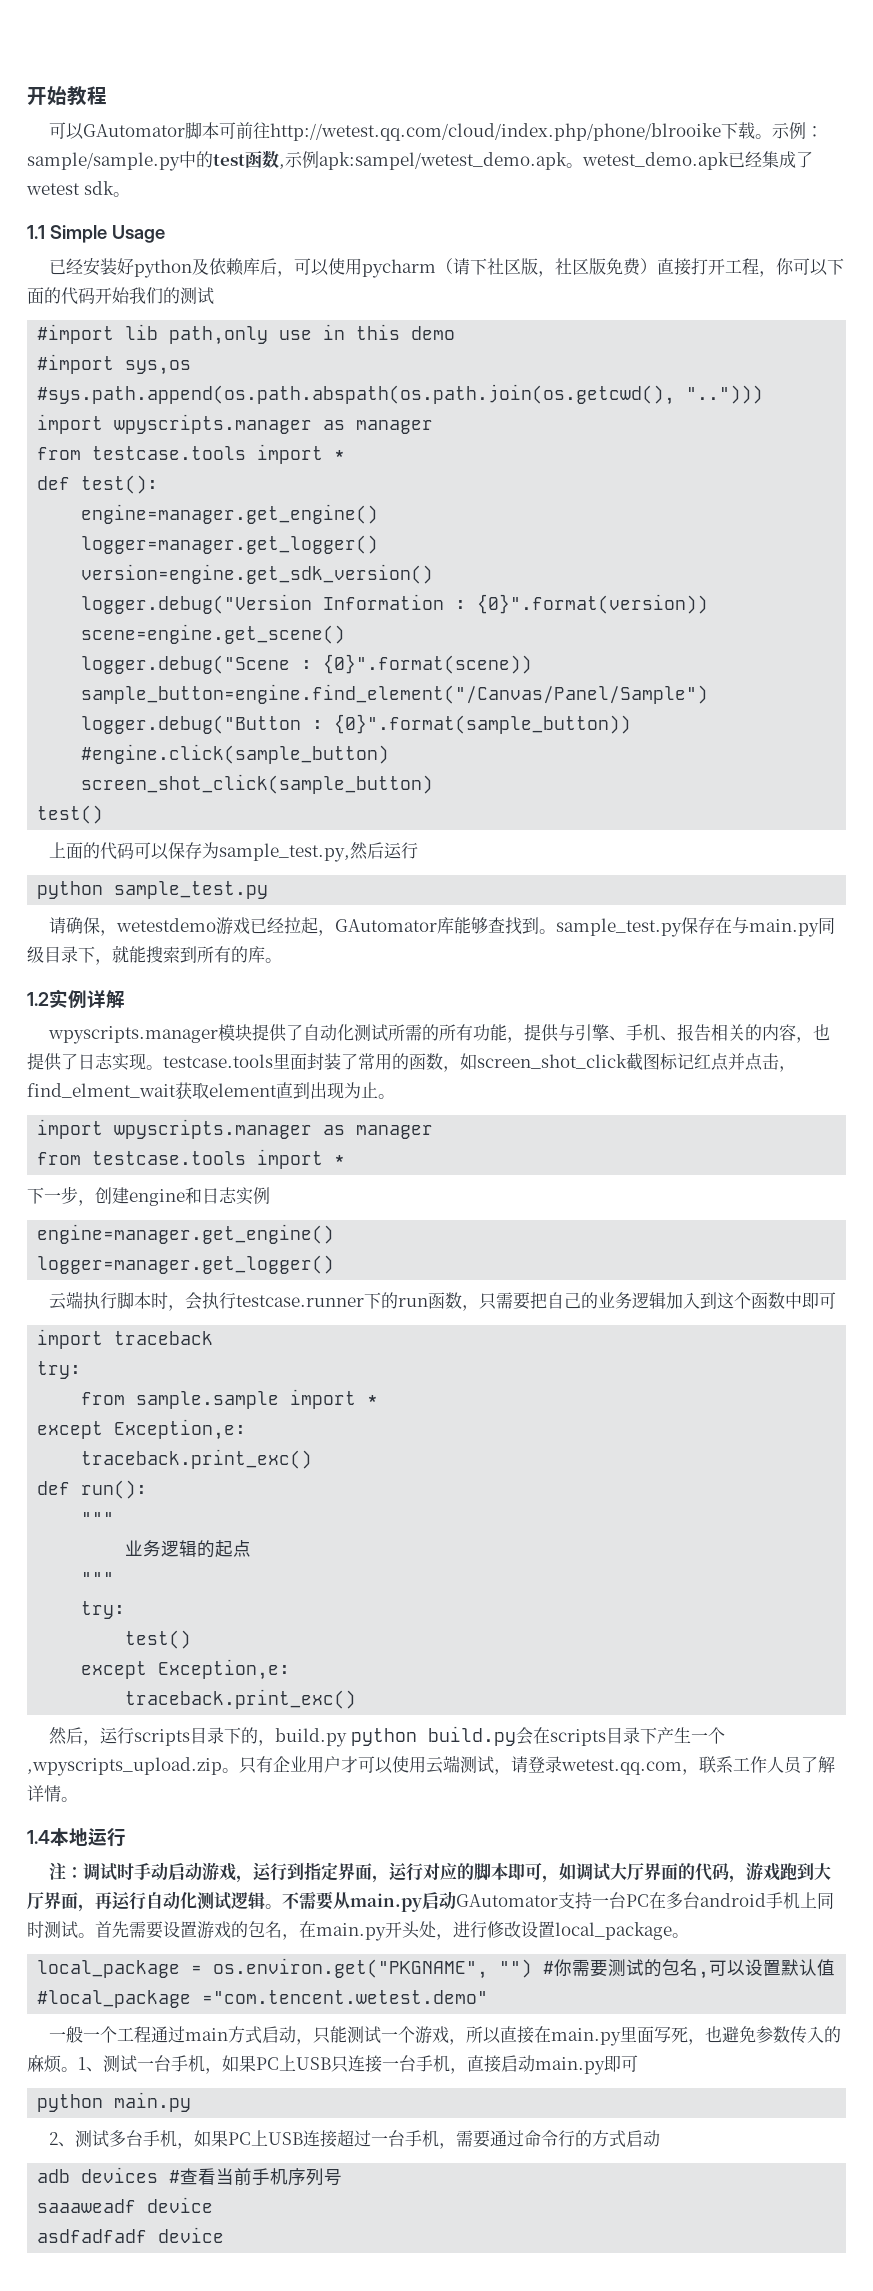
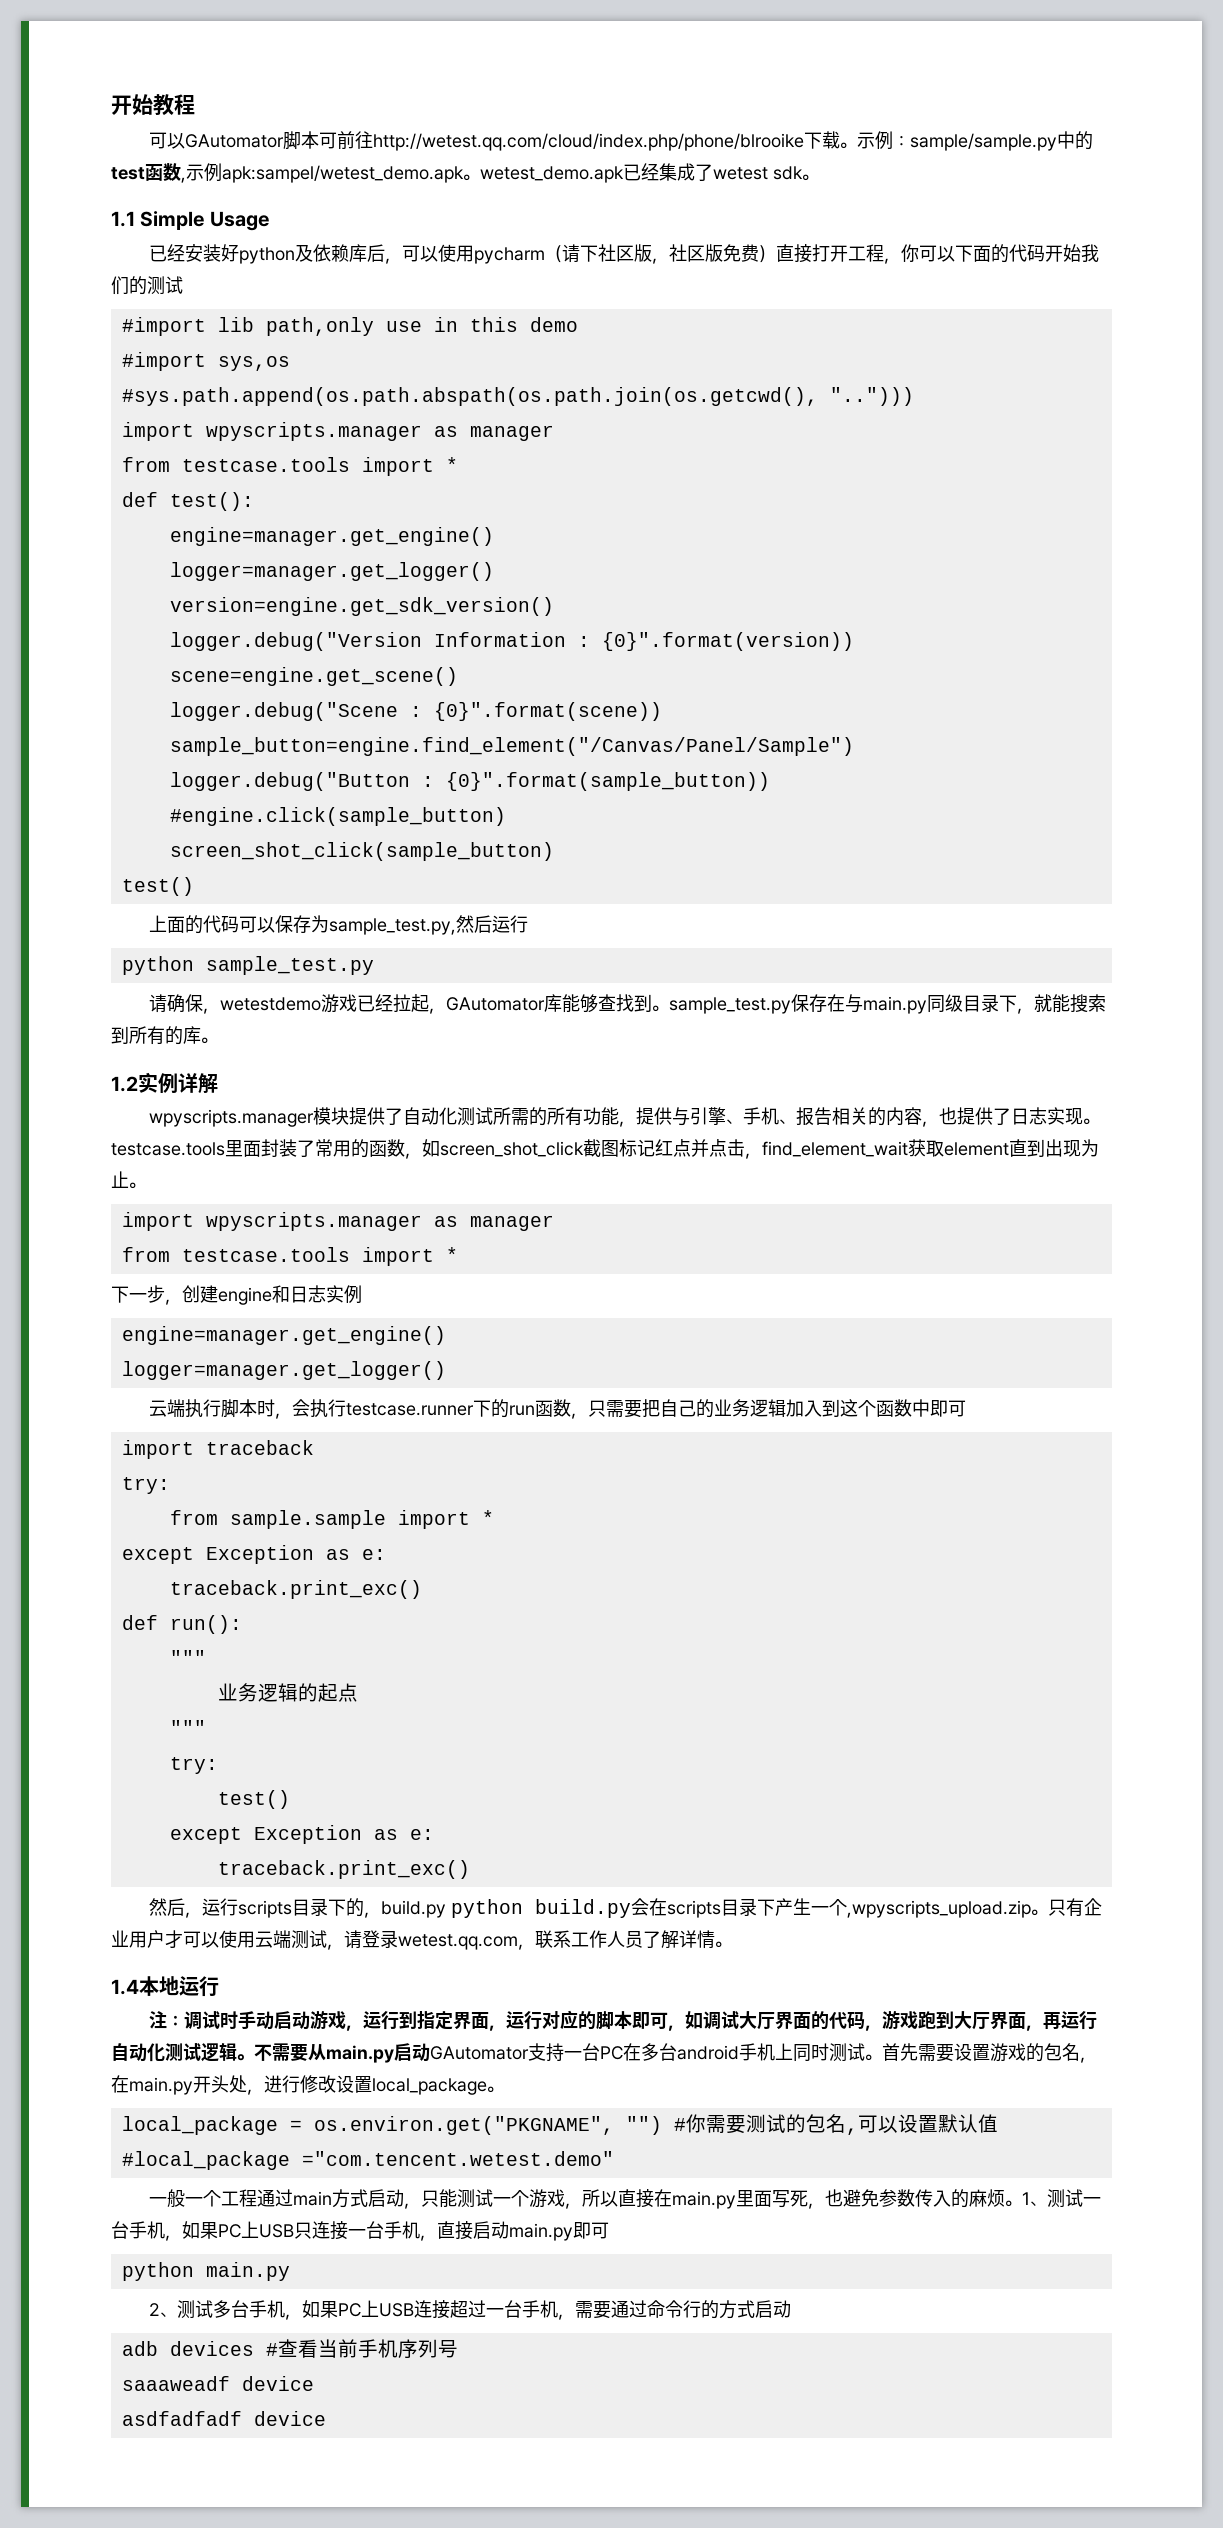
[27,1083,176,1098] find_elment_wait -> [762,1141,908,1157] find_element_wait
[114,1419,247,1440] Exception,e: -> [205,1545,386,1564] Exception as e:
[158,1659,291,1680] Exception,e: -> [253,1825,434,1844] Exception as e:

